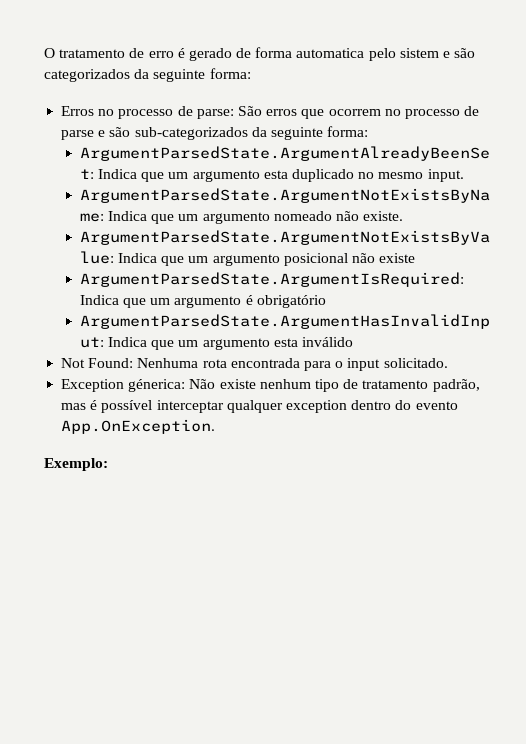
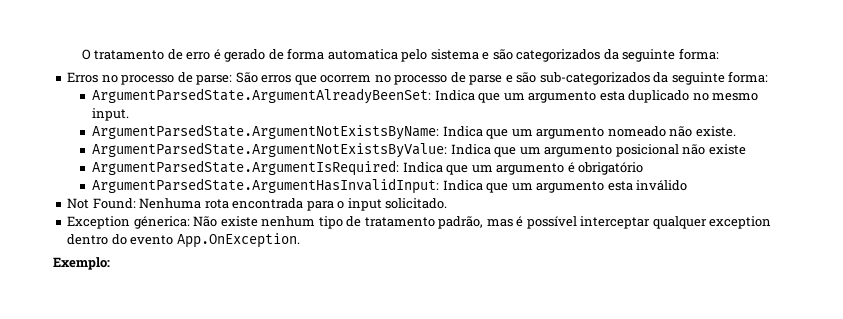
[399,48,439,58] sistem -> [430,49,479,60] sistema

